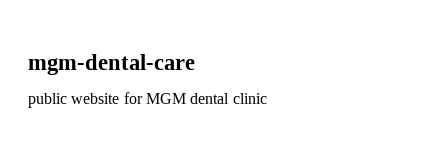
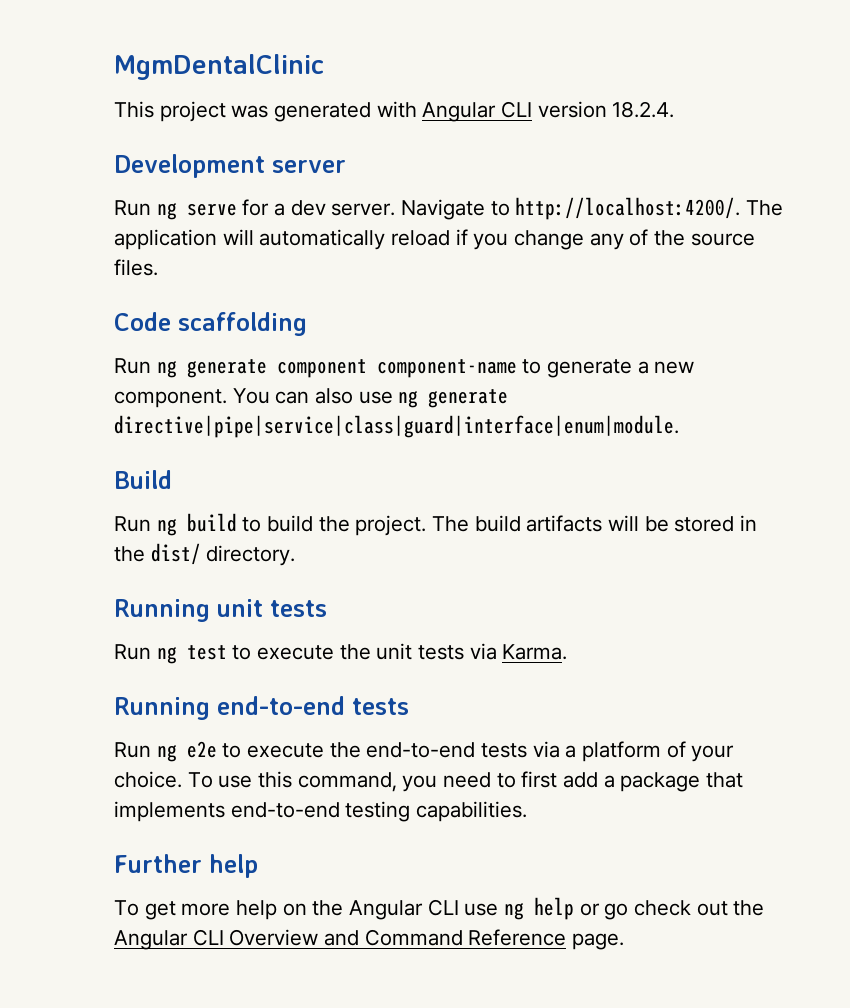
[28,54,195,75] [28,92,267,108] mgm-dental-care // public website for MGM dental clinic -> [114,54,324,80] [114,101,675,122] [114,154,346,178] [114,197,784,220] [114,229,755,250] [114,259,158,276] [114,312,307,336] [114,358,695,378] [114,388,509,408] [114,415,679,438] [114,470,172,489] [114,513,758,536] [114,543,296,566] [114,599,327,622] [114,643,568,664] [114,696,409,720] [114,741,735,762] [114,771,744,792] [114,801,528,822] [114,854,258,878] [114,897,765,920] [114,929,625,950] MgmDentalClinic // This project was generated with Angular CLI version 18.2.4. // Development server // Run ng serve for a dev server. Navigate to http://localhost:4200/. The application will automatically reload if you change any of the source files. // Code scaffolding // Run ng generate component component-name to generate a new component. You can also use ng generate directive|pipe|service|class|guard|interface|enum|module. // Build // Run ng build to build the project. The build artifacts will be stored in the dist/ directory. // Running unit tests // Run ng test to execute the unit tests via Karma. // Running end-to-end tests // Run ng e2e to execute the end-to-end tests via a platform of your choice. To use this command, you need to first add a package that implements end-to-end testing capabilities. // Further help // To get more help on the Angular CLI use ng help or go check out the Angular CLI Overview and Command Reference page.

